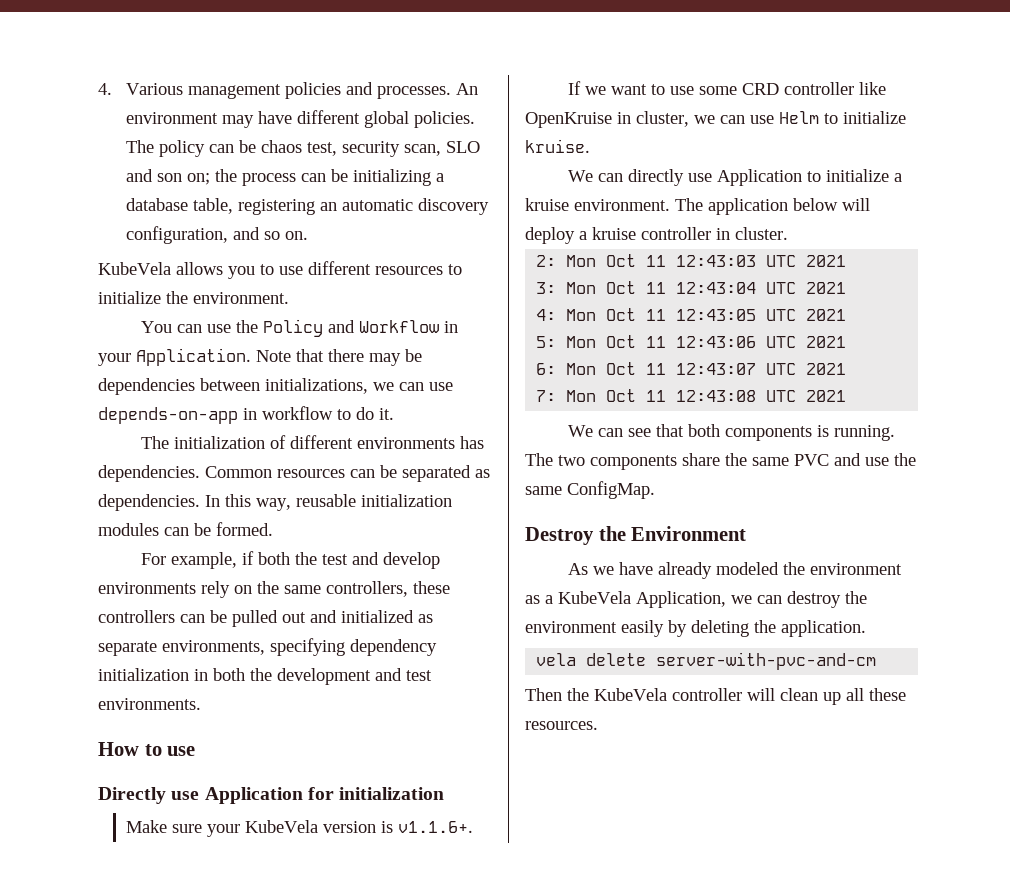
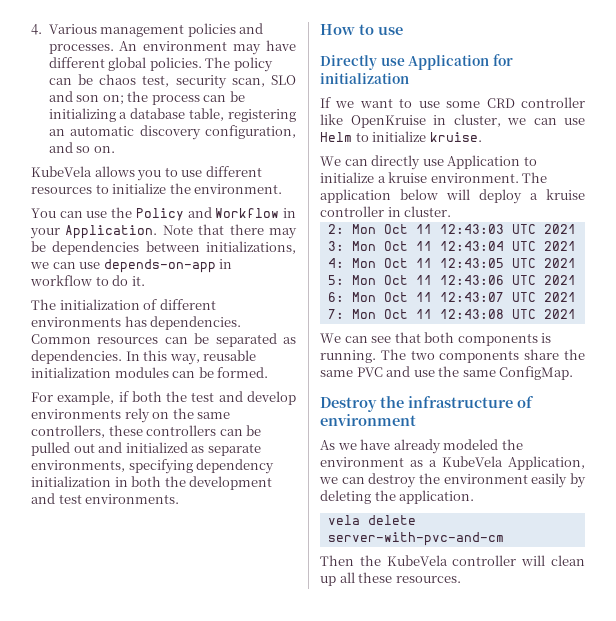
[126,820,474,837] // Make sure your KubeVela version is v1.1.6+. -> (409, 78) none
[631,526,747,541] Environment -> [408,396,534,408] [320,414,416,426] infrastructure of environment

